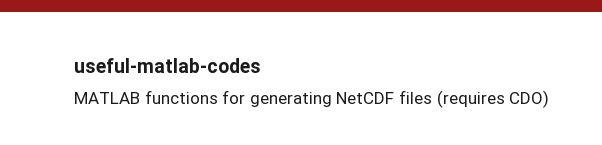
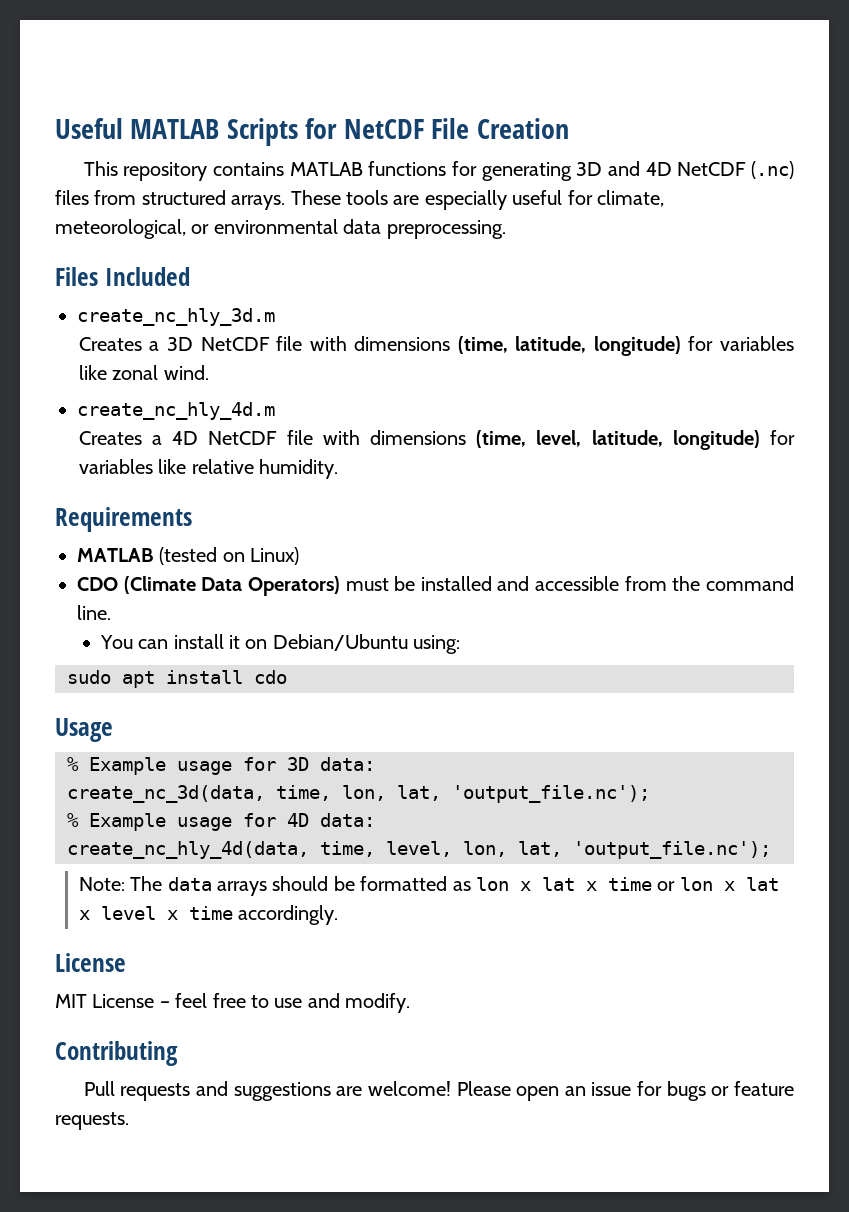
[74,58,261,73] [74,90,550,108] useful-matlab-codes // MATLAB functions for generating NetCDF files (requires CDO) -> [55,118,569,146] [83,161,794,181] [55,190,664,210] [55,219,506,239] [55,267,190,286] [77,308,275,326] [78,336,795,356] [78,365,209,380] [77,402,275,420] [78,430,796,450] [78,459,339,479] [55,507,192,532] [77,547,300,565] [77,576,794,596] [77,605,111,620] [99,634,461,654] [67,670,287,688] [55,718,113,742] [67,757,375,775] [67,785,650,803] [67,813,375,831] [67,841,771,859] [78,876,779,896] [78,905,339,925] [55,953,126,972] [55,993,411,1013] [55,1041,178,1066] [83,1081,794,1101] [55,1112,129,1130] Useful MATLAB Scripts for NetCDF File Creation // This repository contains MATLAB functions for generating 3D and 4D NetCDF (.nc) files from structured arrays. These tools are especially useful for climate, meteorological, or environmental data preprocessing. // Files Included // create_nc_hly_3d.m // Creates a 3D NetCDF file with dimensions (time, latitude, longitude) for variables like zonal wind. // create_nc_hly_4d.m // Creates a 4D NetCDF file with dimensions (time, level, latitude, longitude) for variables like relative humidity. // Requirements // MATLAB (tested on Linux) // CDO (Climate Data Operators) must be installed and accessible from the command line. // You can install it on Debian/Ubuntu using: // sudo apt install cdo // Usage // % Example usage for 3D data: // create_nc_3d(data, time, lon, lat, 'output_file.nc'); // % Example usage for 4D data: // create_nc_hly_4d(data, time, level, lon, lat, 'output_file.nc'); // Note: The data arrays should be formatted as lon x lat x time or lon x lat x level x time accordingly. // License // MIT License – feel free to use and modify. // Contributing // Pull requests and suggestions are welcome! Please open an issue for bugs or feature requests.

